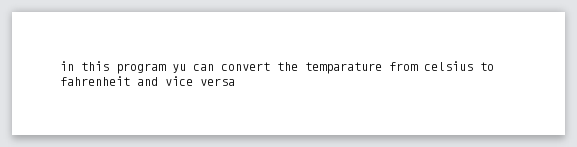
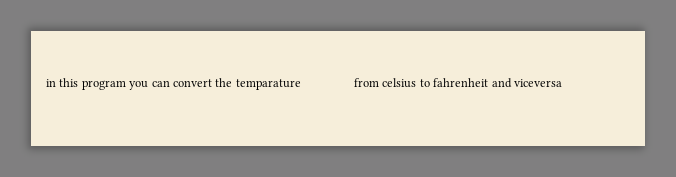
[172,64,186,73] yu -> [129,81,149,90] you
[165,76,235,86] vice versa -> [513,79,562,87] viceversa

